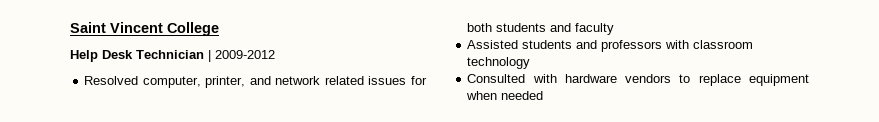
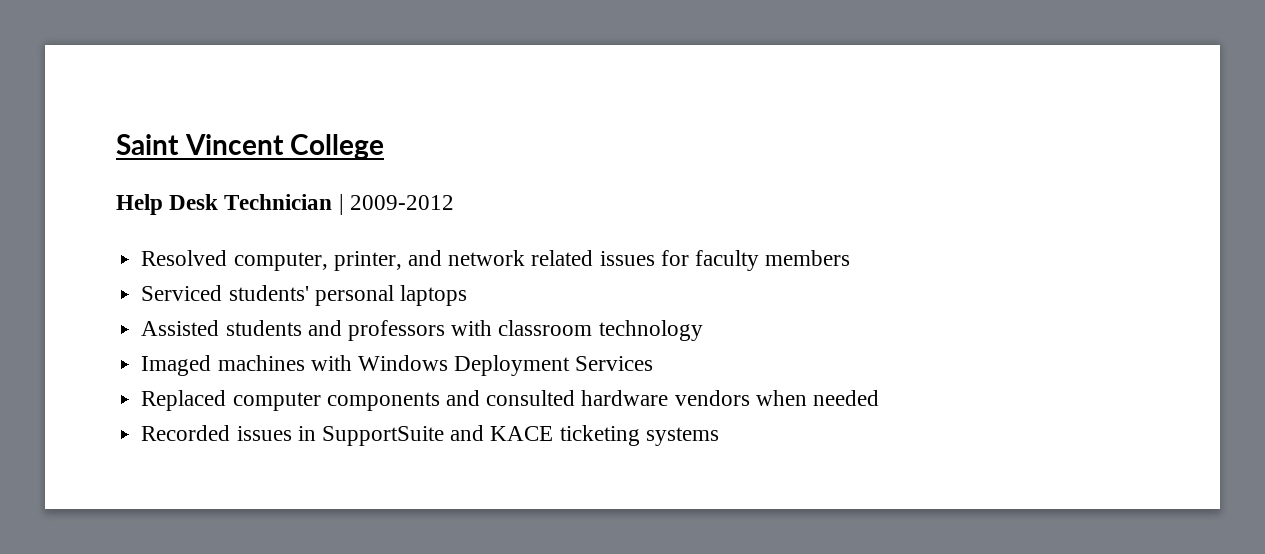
[467,23,615,35] both students and faculty -> [694,250,851,271] [141,285,467,306] faculty members // Serviced students' personal laptops
[467,74,809,86] [466,91,544,100] Consulted with hardware vendors to replace equipment when needed -> [141,355,654,376] [141,390,879,411] [141,425,719,446] Imaged machines with Windows Deployment Services // Replaced computer components and consulted hardware vendors when needed // Recorded issues in SupportSuite and KACE ticketing systems

